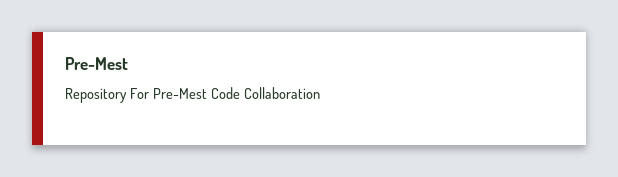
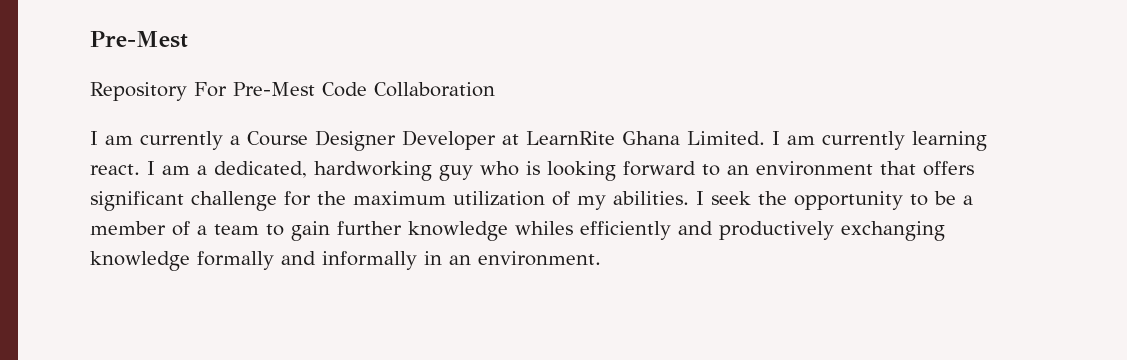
(320, 93) none -> [90,130,987,151] [90,161,974,181] [90,191,973,211] [90,221,945,241] [90,251,601,271] // I am currently a Course Designer Developer at LearnRite Ghana Limited. I am currently learning react. I am a dedicated, hardworking guy who is looking forward to an environment that offers significant challenge for the maximum utilization of my abilities. I seek the opportunity to be a member of a team to gain further knowledge whiles efficiently and productively exchanging knowledge formally and informally in an environment.

